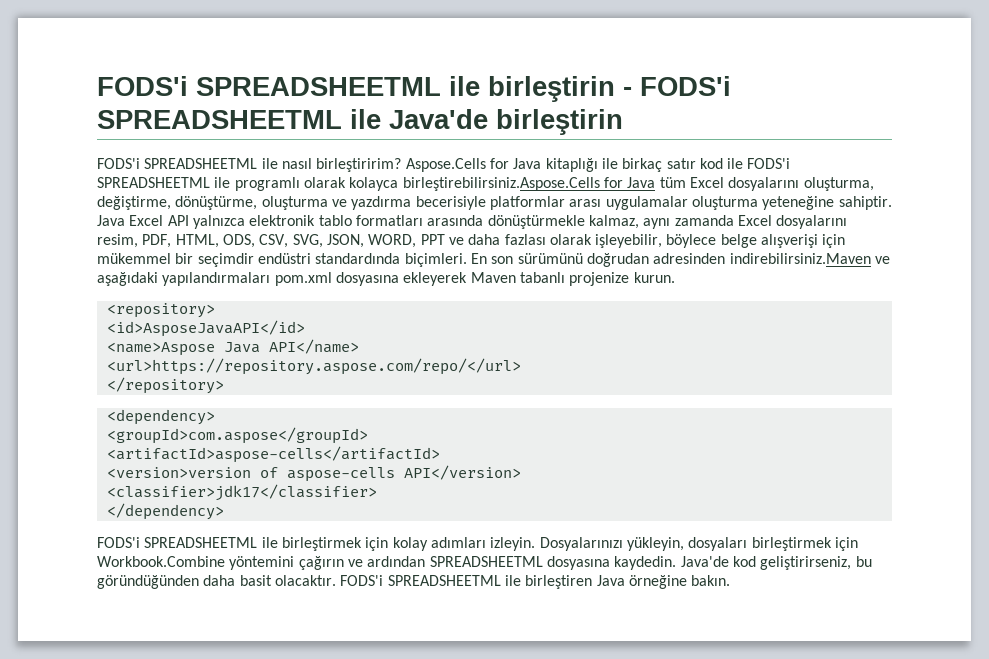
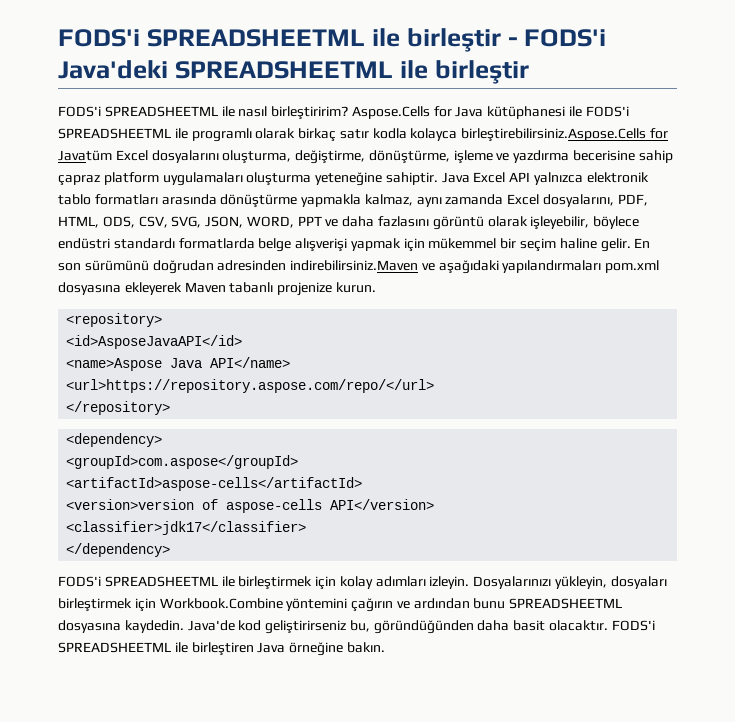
[97,76,615,102] FODS'i SPREADSHEETML ile birleştirin -> [58,28,501,52] FODS'i SPREADSHEETML ile birleştir
[97,109,623,135] SPREADSHEETML ile Java'de birleştirin -> [58,60,529,84] Java'deki SPREADSHEETML ile birleştir
[545,158,723,172] kitaplığı ile birkaç satır kod -> [487,106,566,119] kütüphanesi
(346, 182) none -> [298,128,407,142] birkaç satır kodla
[627,177,686,188] Java tüm -> [58,150,112,161] Javatüm
[261,196,328,210] oluşturma -> [453,150,493,164] işleme
[415,196,688,210] becerisiyle platformlar arası uygulamalar -> [573,150,673,163] [58,172,243,186] becerisine sahip çapraz platform uygulamaları
[487,215,585,229] dönüştürmekle -> [220,194,362,208] dönüştürme yapmakla
[776,215,848,229] [97,234,138,248] dosyalarını resim, -> [543,194,615,207] dosyalarını,
[504,234,546,245] fazlası -> [378,216,484,230] fazlasını görüntü
(717, 241) none -> [58,238,255,249] endüstri standardı formatlarda
(819, 241) none -> [350,238,401,251] yapmak
[197,253,467,267] seçimdir endüstri standardında biçimleri. -> [520,238,631,252] seçim haline gelir.
(426, 561) none -> [473,598,506,609] bunu
[760,556,872,570] geliştirirseniz, bu -> [265,620,370,634] geliştirirseniz bu,

